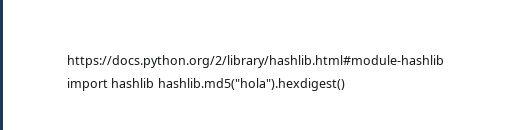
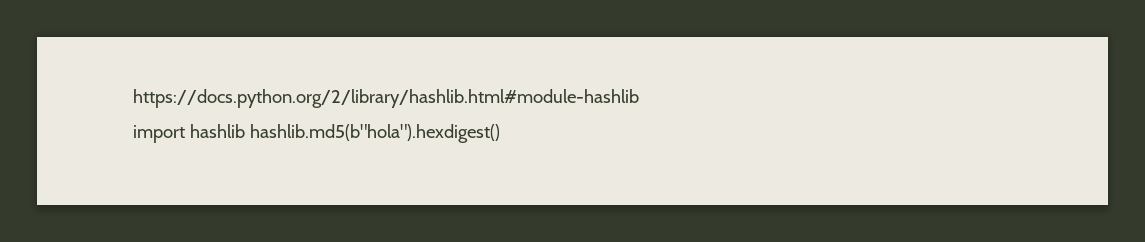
[157,78,345,91] hashlib.md5("hola").hexdigest() -> [249,124,500,143] hashlib.md5(b"hola").hexdigest()

